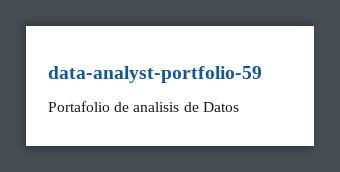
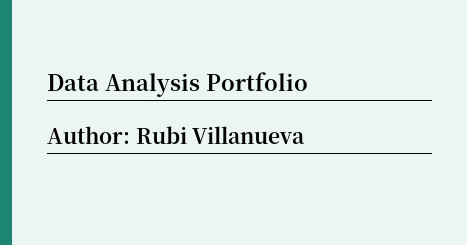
[48,66,262,83] [48,101,239,112] data-analyst-portfolio-59 // Portafolio de analisis de Datos -> [47,72,308,97] [47,126,306,144] Data Analysis Portfolio // Author: Rubi Villanueva

